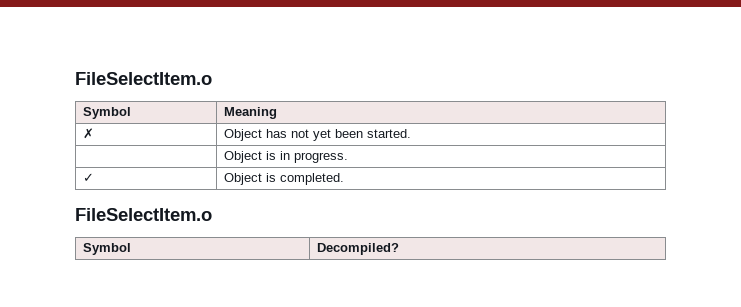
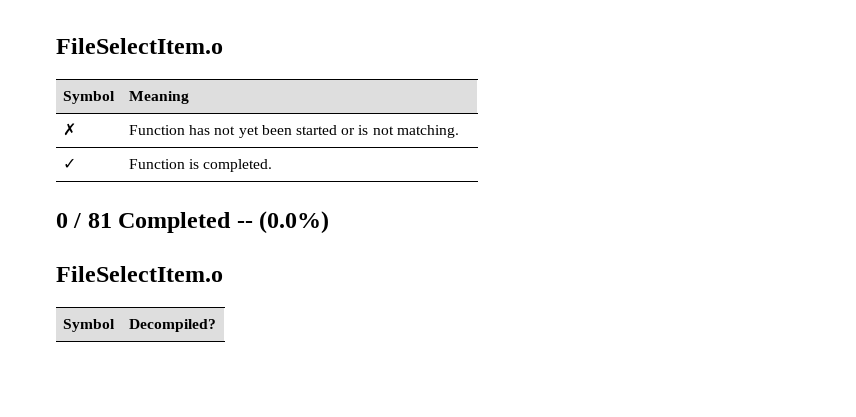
[224,129,263,141] Object -> [129,125,186,135] Function
[367,129,412,138] [224,151,349,163] started. // | Object is in progress. -> [295,125,459,138] started or is not matching.
[224,173,263,185] Object -> [129,159,186,169] Function
(345, 179) none -> [56,211,330,234] // 0 / 81 Completed -- (0.0%)

